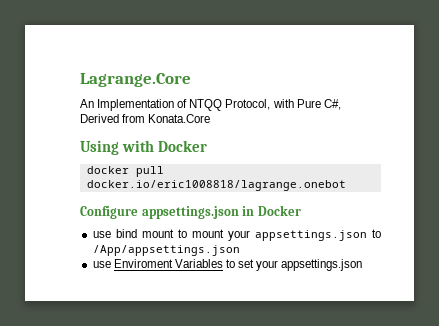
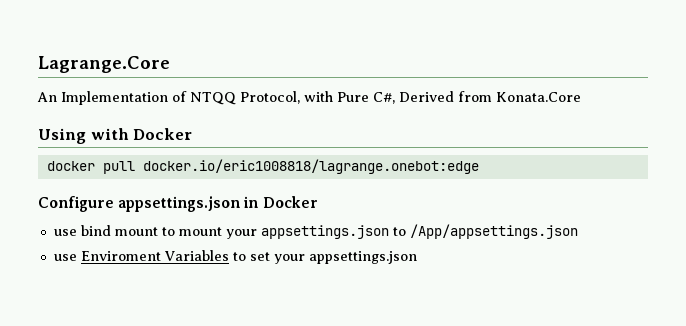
[86,180,346,191] docker.io/eric1008818/lagrange.onebot -> [142,159,479,174] docker.io/eric1008818/lagrange.onebot:edge

